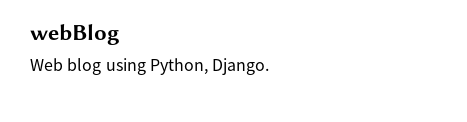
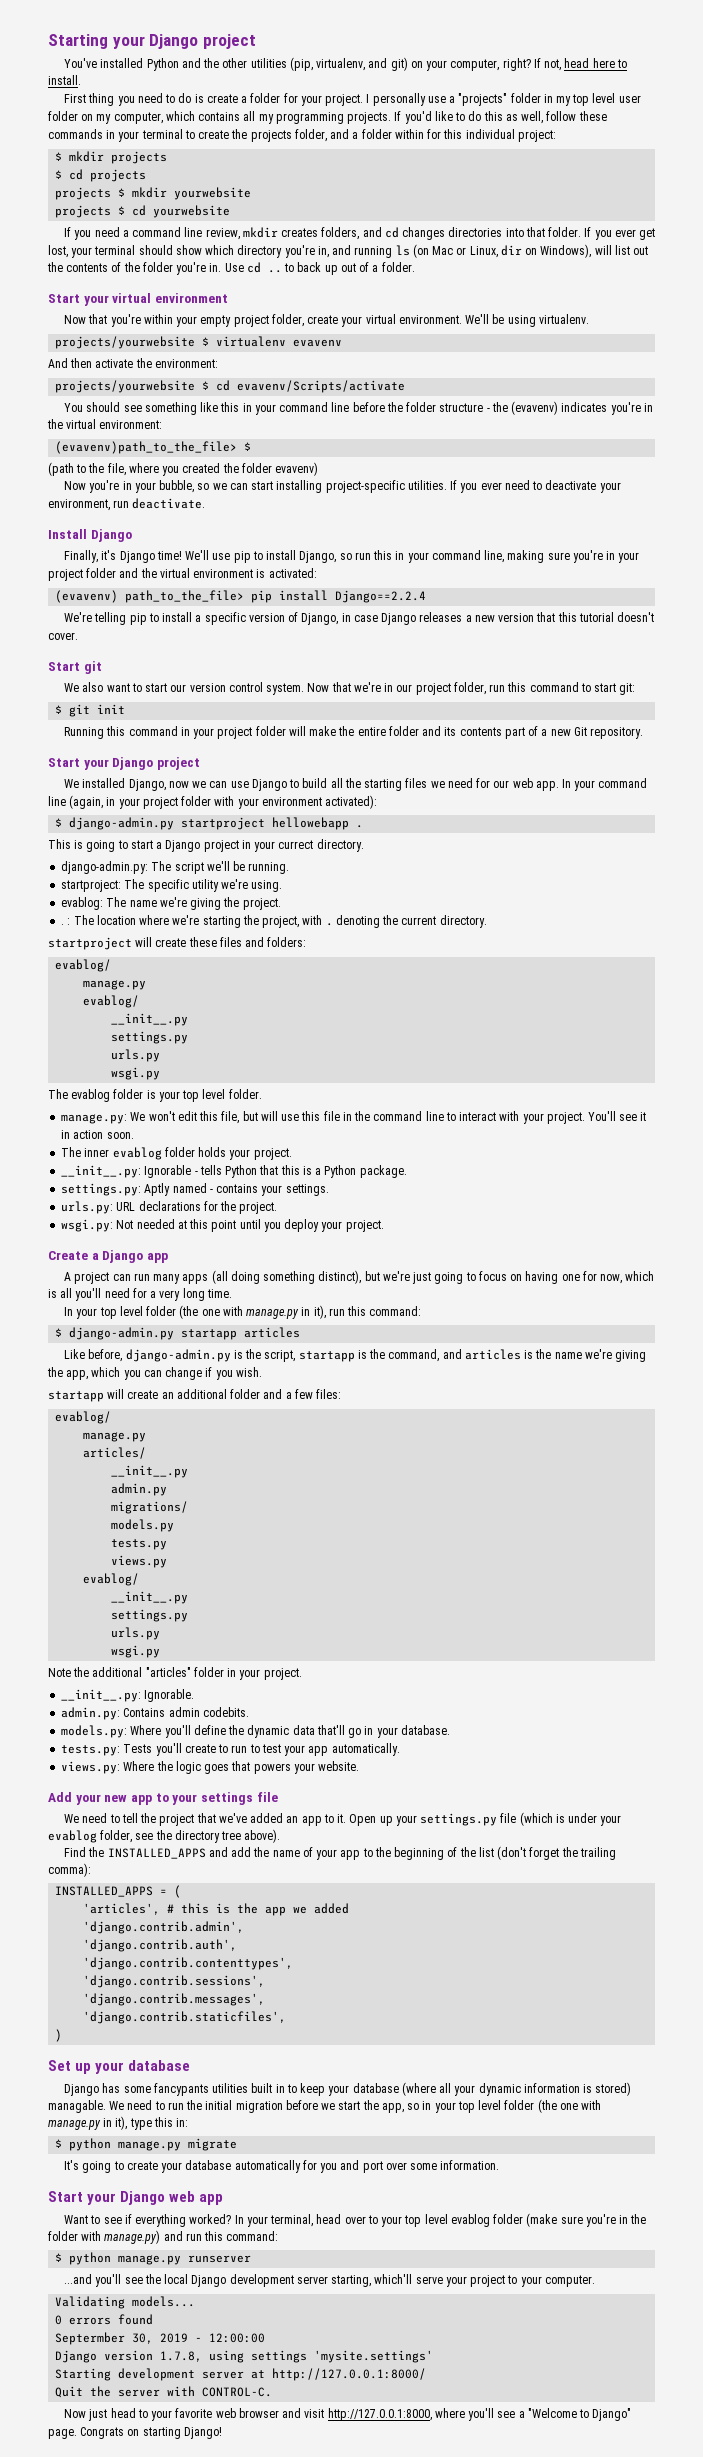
[30,24,120,45] [30,58,270,75] webBlog // Web blog using Python, Django. -> [48,34,256,49] [64,57,627,71] [48,75,81,85] [64,93,641,106] [48,111,607,124] [48,129,556,142] [55,151,168,164] [55,169,147,182] [55,187,252,200] [55,205,231,218] [64,227,655,240] [48,244,649,258] [47,262,415,275] [48,293,228,306] [64,314,589,327] [55,336,343,349] [48,358,218,368] [55,380,406,393] [64,401,653,415] [47,419,163,429] [55,441,252,454] [48,462,319,476] [64,480,621,493] [48,498,206,511] [48,529,132,542] [64,550,640,563] [48,568,317,581] [55,590,427,603] [64,612,654,625] [48,632,78,640] [48,661,102,674] [64,682,636,695] [55,704,126,717] [64,726,643,739] [48,757,200,770] [64,778,648,791] [48,795,378,809] [55,817,364,830] [48,839,364,852] [61,861,290,874] [61,879,283,892] [61,897,281,910] [61,915,487,928] [48,937,307,950] [55,959,112,972] [83,980,147,990] [83,995,140,1008] [111,1013,189,1026] [111,1031,189,1044] [111,1049,161,1062] [111,1067,161,1080] [48,1089,262,1102] [61,1111,647,1124] [61,1130,134,1139] [61,1147,292,1160] [61,1165,407,1178] [61,1183,329,1196] [61,1201,278,1214] [61,1219,384,1232] [48,1250,168,1263] [64,1270,655,1284] [48,1288,232,1301] [64,1305,422,1319] [55,1327,301,1340] [64,1349,647,1362] [47,1367,262,1380] [48,1389,342,1402] [55,1411,112,1424] [83,1432,147,1442] [83,1447,147,1459] [111,1465,189,1478] [111,1483,168,1496] [111,1501,189,1514] [111,1519,175,1532] [111,1539,168,1550] [111,1555,168,1568] [83,1573,140,1586] [111,1591,189,1604] [111,1609,189,1622] [111,1627,161,1640] [111,1645,161,1658] [48,1667,302,1680] [61,1689,195,1702] [61,1707,249,1720] [61,1725,450,1738] [61,1743,400,1756] [61,1761,360,1774] [48,1792,278,1805] [64,1812,622,1826] [48,1829,281,1843] [64,1846,616,1860] [48,1863,91,1877] [55,1885,182,1898] [83,1903,350,1916] [83,1921,245,1934] [83,1939,238,1952] [83,1957,294,1970] [83,1975,266,1988] [83,1993,266,2006] [83,2011,287,2024] [55,2029,63,2042] [48,2060,191,2074] [64,2082,632,2096] [48,2099,602,2113] [48,2116,189,2130] [55,2138,238,2151] [64,2160,500,2173] [48,2191,224,2205] [64,2213,647,2227] [48,2230,279,2244] [55,2252,252,2265] [64,2274,595,2287] [55,2296,196,2309] [55,2314,154,2325] [55,2332,266,2345] [55,2350,434,2363] [55,2368,427,2381] [55,2386,273,2398] [64,2408,632,2421] [48,2427,222,2439] Starting your Django project // You've installed Python and the other utilities (pip, virtualenv, and git) on your computer, right? If not, head here to install. // First thing you need to do is create a folder for your project. I personally use a "projects" folder in my top level user folder on my computer, which contains all my programming projects. If you'd like to do this as well, follow these commands in your terminal to create the projects folder, and a folder within for this individual project: // $ mkdir projects // $ cd projects // projects $ mkdir yourwebsite // projects $ cd yourwebsite // If you need a command line review, mkdir creates folders, and cd changes directories into that folder. If you ever get lost, your terminal should show which directory you're in, and running ls (on Mac or Linux, dir on Windows), will list out the contents of the folder you're in. Use cd .. to back up out of a folder. // Start your virtual environment // Now that you're within your empty project folder, create your virtual environment. We'll be using virtualenv. // projects/yourwebsite $ virtualenv evavenv // And then activate the environment: // projects/yourwebsite $ cd evavenv/Scripts/activate // You should see something like this in your command line before the folder structure - the (evavenv) indicates you're in the virtual environment: // (evavenv)path_to_the_file> $ // (path to the file, where you created the folder evavenv) // Now you're in your bubble, so we can start installing project-specific utilities. If you ever need to deactivate your environment, run deactivate. // Install Django // Finally, it's Django time! We'll use pip to install Django, so run this in your command line, making sure you're in your project folder and the virtual environment is activated: // (evavenv) path_to_the_file> pip install Django==2.2.4 // We're telling pip to install a specific version of Django, in case Django releases a new version that this tutorial doesn't cover. // Start git // We also want to start our version control system. Now that we're in our project folder, run this command to start git: // $ git init // Running this command in your project folder will make the entire folder and its contents part of a new Git repository. // Start your Django project // We installed Django, now we can use Django to build all the starting files we need for our web app. In your command line (again, in your project folder with your environment activated): // $ django-admin.py startproject hellowebapp . // This is going to start a Django project in your currect directory. // django-admin.py: The script we'll be running. // startproject: The specific utility we're using. // evablog: The name we're giving the project. // . : The location where we're starting the project, with . denoting the current directory. // startproject will create these files and folders: // evablog/ // manage.py // evablog/ // __init__.py // settings.py // urls.py // wsgi.py // The evablog folder is your top level folder. // manage.py: We won't edit this file, but will use this file in the command line to interact with your project. You'll see it in action soon. // The inner evablog folder holds your project. // __init__.py: Ignorable - tells Python that this is a Python package. // settings.py: Aptly named - contains your settings. // urls.py: URL declarations for the project. // wsgi.py: Not needed at this point until you deploy your project. // Create a Django app // A project can run many apps (all doing something distinct), but we're just going to focus on having one for now, which is all you'll need for a very long time. // In your top level folder (the one with manage.py in it), run this command: // $ django-admin.py startapp articles // Like before, django-admin.py is the script, startapp is the command, and articles is the name we're giving the app, which you can change if you wish. // startapp will create an additional folder and a few files: // evablog/ // manage.py // articles/ // __init__.py // admin.py // migrations/ // models.py // tests.py // views.py // evablog/ // __init__.py // settings.py // urls.py // wsgi.py // Note the additional "articles" folder in your project. // __init__.py: Ignorable. // admin.py: Contains admin codebits. // models.py: Where you'll define the dynamic data that'll go in your database. // tests.py: Tests you'll create to run to test your app automatically. // views.py: Where the logic goes that powers your website. // Add your new app to your settings file // We need to tell the project that we've added an app to it. Open up your settings.py file (which is under your evablog folder, see the directory tree above). // Find the INSTALLED_APPS and add the name of your app to the beginning of the list (don't forget the trailing comma): // INSTALLED_APPS = ( // 'articles', # this is the app we added // 'django.contrib.admin', // 'django.contrib.auth', // 'django.contrib.contenttypes', // 'django.contrib.sessions', // 'django.contrib.messages', // 'django.contrib.staticfiles', // ) // Set up your database // Django has some fancypants utilities built in to keep your database (where all your dynamic information is stored) managable. We need to run the initial migration before we start the app, so in your top level folder (the one with manage.py in it), type this in: // $ python manage.py migrate // It's going to create your database automatically for you and port over some information. // Start your Django web app // Want to see if everything worked? In your terminal, head over to your top level evablog folder (make sure you're in the folder with manage.py) and run this command: // $ python manage.py runserver // ...and you'll see the local Django development server starting, which'll serve your project to your computer. // Validating models... // 0 errors found // Septermber 30, 2019 - 12:00:00 // Django version 1.7.8, using settings 'mysite.settings' // Starting development server at http://127.0.0.1:8000/ // Quit the server with CONTROL-C. // Now just head to your favorite web browser and visit http://127.0.0.1:8000, where you'll see a "Welcome to Django" page. Congrats on starting Django!

